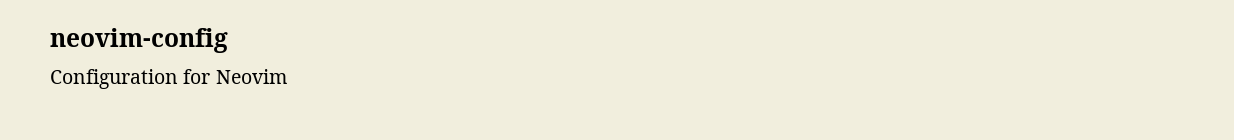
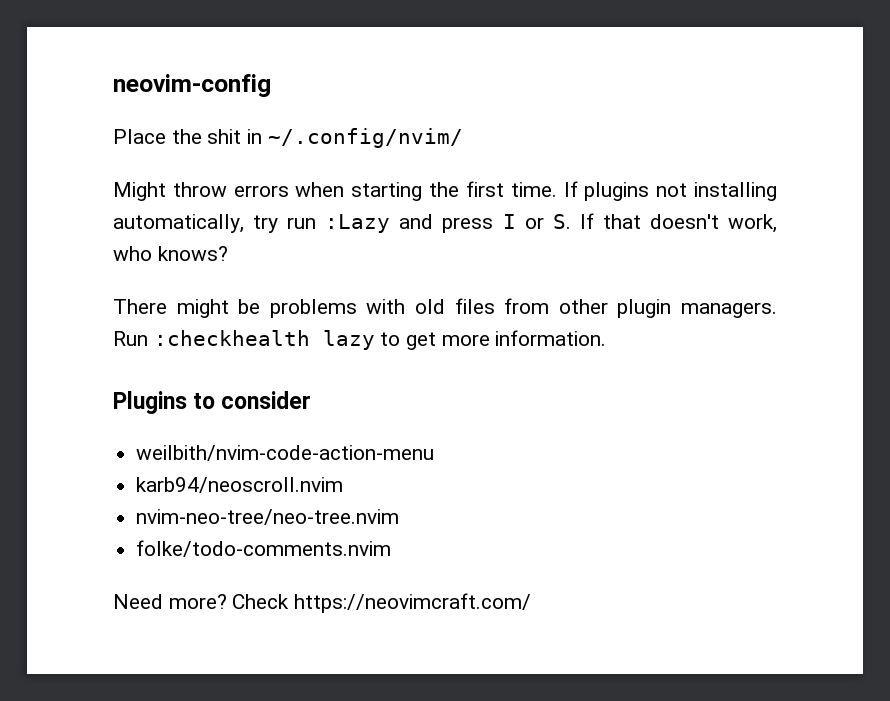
[50,69,287,89] Configuration for Neovim -> [113,128,463,148] [113,181,777,201] [113,213,777,233] [113,246,228,261] [113,298,778,318] [113,330,607,350] [113,391,312,414] [136,445,435,461] [136,477,344,493] [136,509,400,525] [136,540,392,557] [113,593,532,613] Place the shit in ~/.config/nvim/ // Might throw errors when starting the first time. If plugins not installing automatically, try run :Lazy and press I or S. If that doesn't work, who knows? // There might be problems with old files from other plugin managers. Run :checkhealth lazy to get more information. // Plugins to consider // weilbith/nvim-code-action-menu // karb94/neoscroll.nvim // nvim-neo-tree/neo-tree.nvim // folke/todo-comments.nvim // Need more? Check https://neovimcraft.com/

